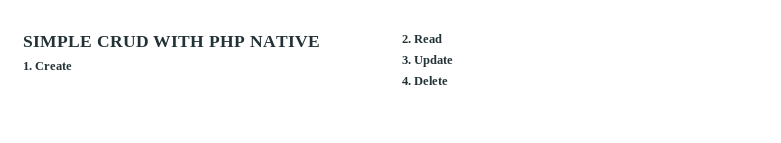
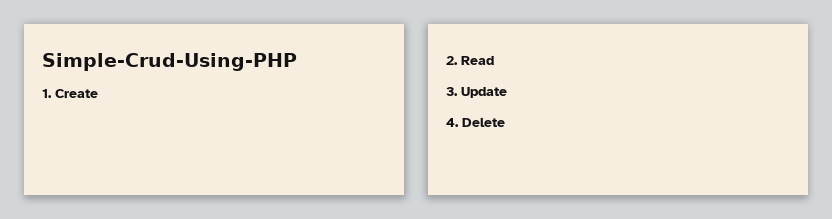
[23,36,320,47] SIMPLE CRUD WITH PHP NATIVE -> [42,53,297,71] Simple-Crud-Using-PHP

